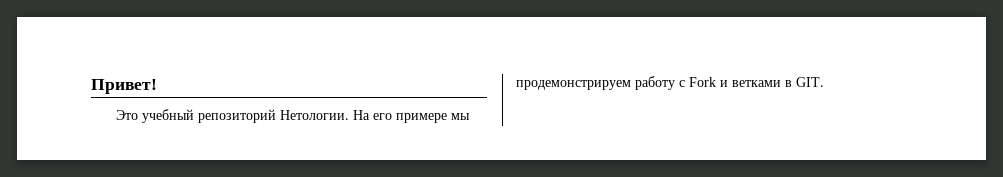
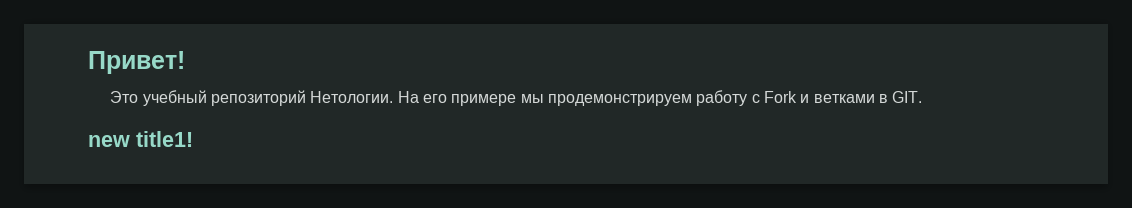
(824, 82) none -> [88,131,193,147] // new title1!

